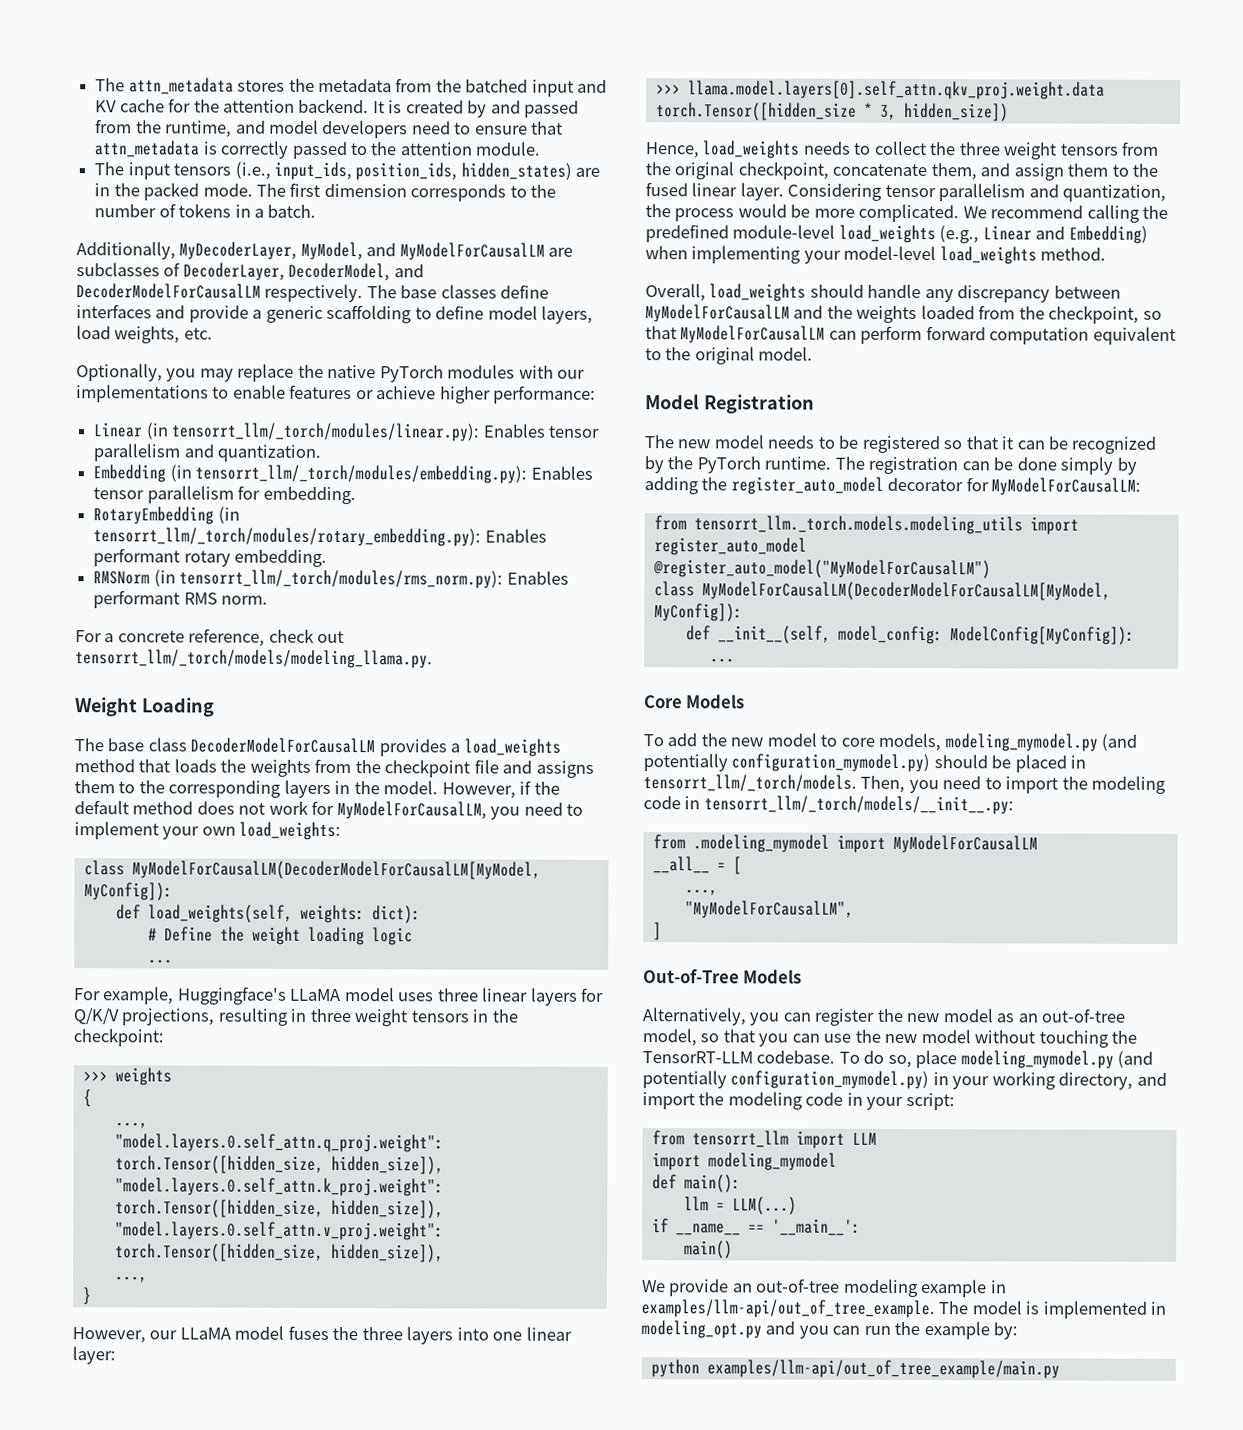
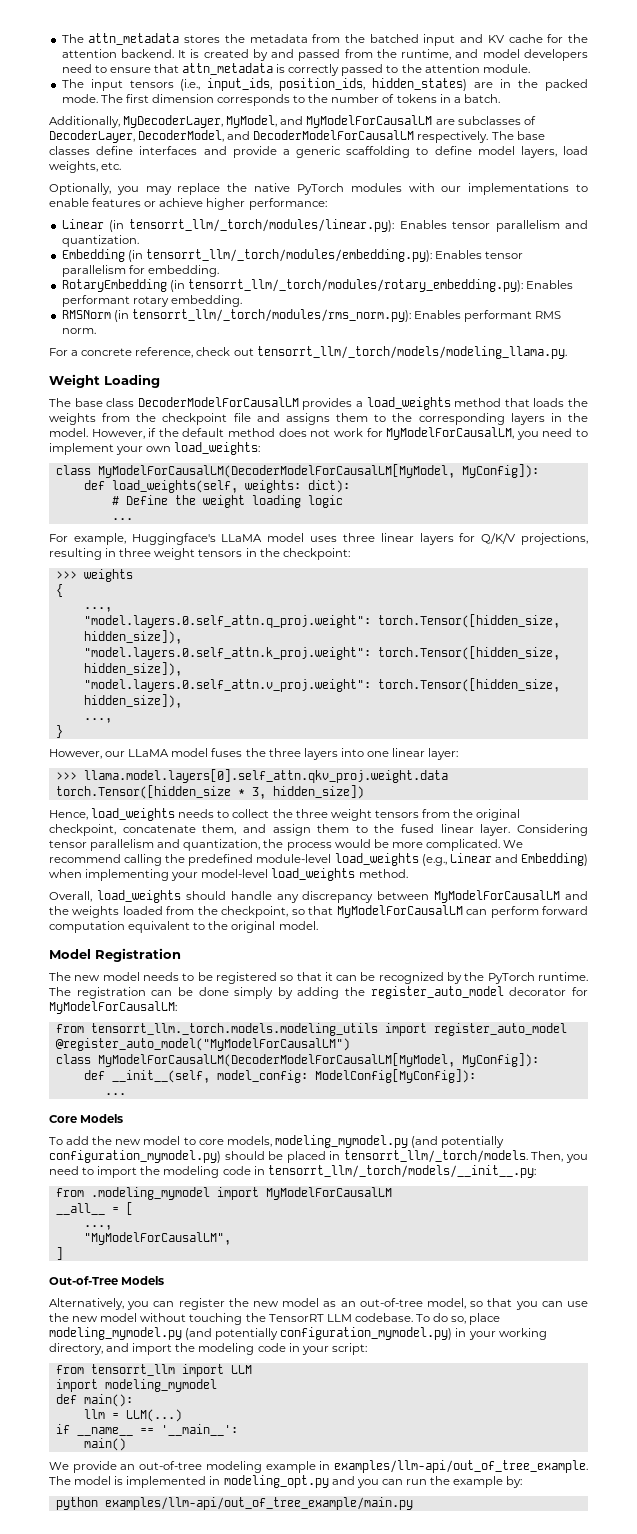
[642,1051,753,1064] TensorRT-LLM -> [268,1314,352,1322] TensorRT LLM

